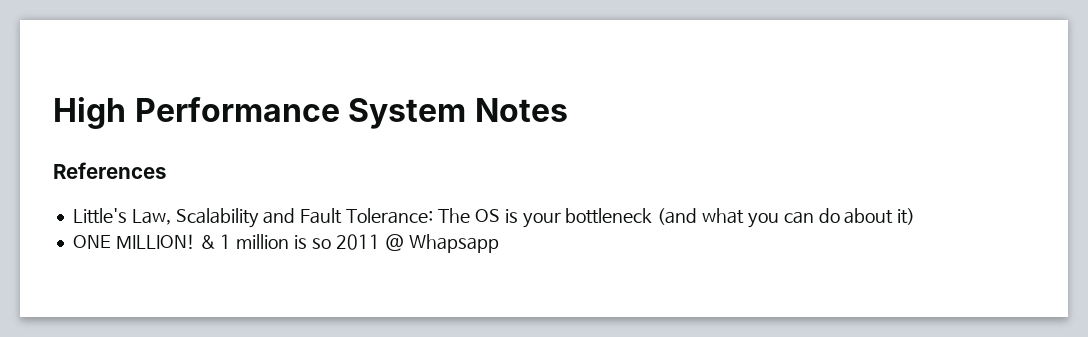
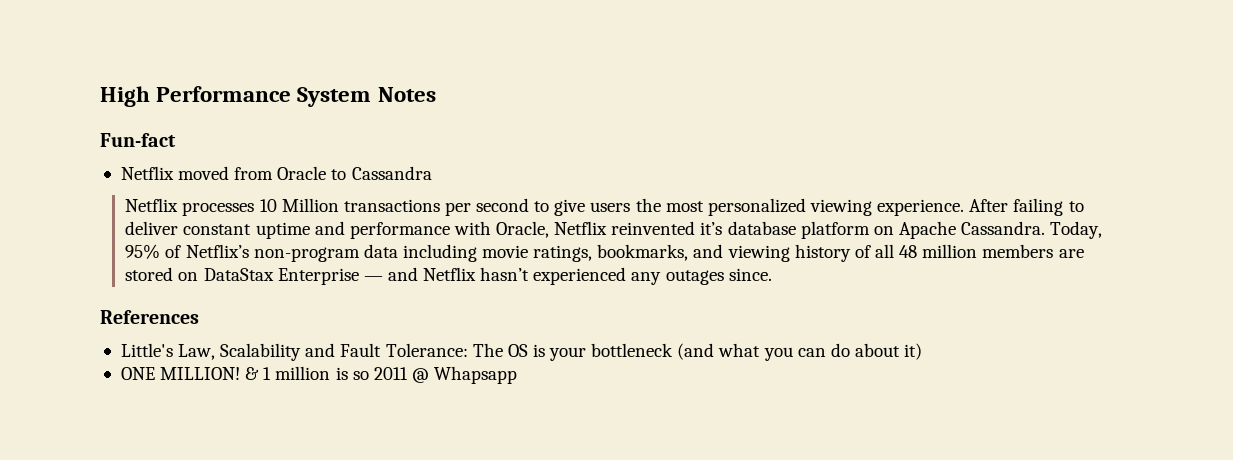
(568, 110) none -> [100,133,176,147] [120,166,432,180] [125,198,1084,216] [125,221,1103,239] [125,244,1084,262] [125,267,772,285] // Fun-fact // Netflix moved from Oracle to Cassandra // Netflix processes 10 Million transactions per second to give users the most personalized viewing experience. After failing to deliver constant uptime and performance with Oracle, Netflix reinvented it’s database platform on Apache Cassandra. Today, 95% of Netflix’s non-program data including movie ratings, bookmarks, and viewing history of all 48 million members are stored on DataStax Enterprise — and Netflix hasn’t experienced any outages since.

